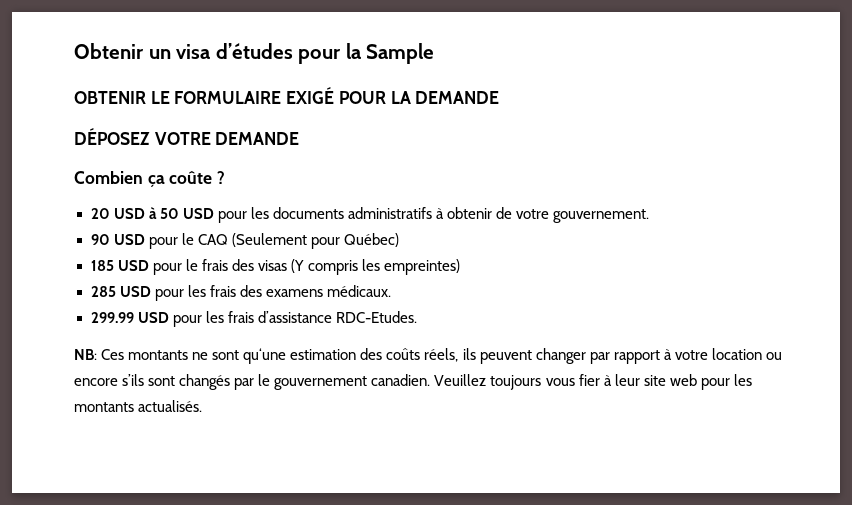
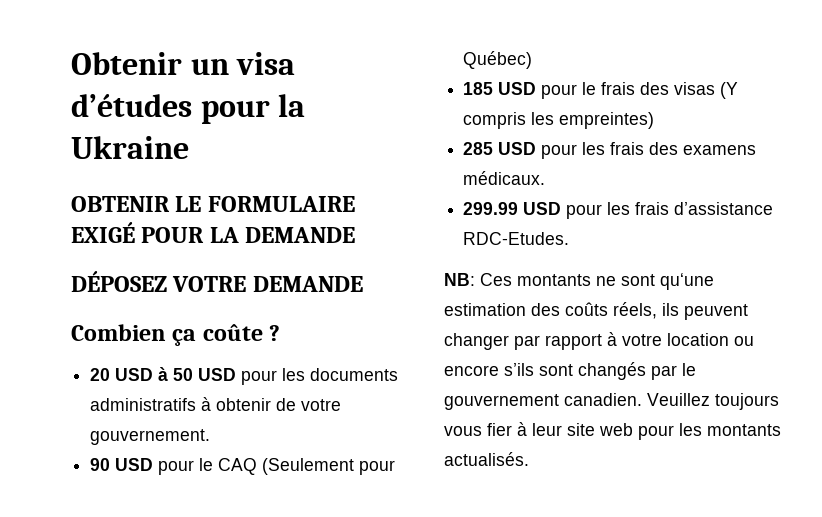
[366,43,435,64] Sample -> [71,136,189,159] Ukraine

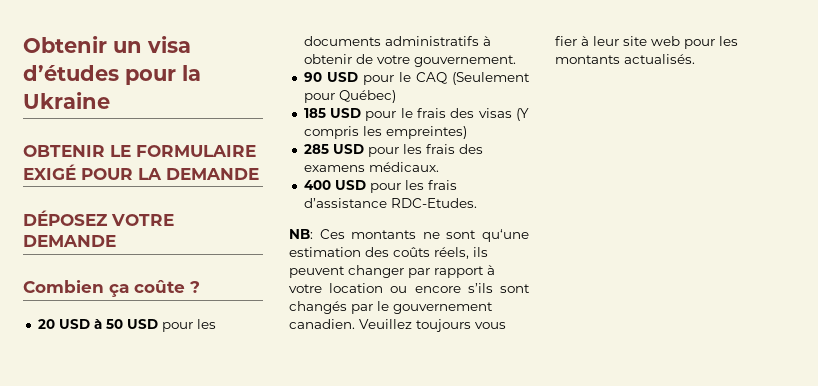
[463,202,519,215] 299.99 -> [303,180,331,190] 400

